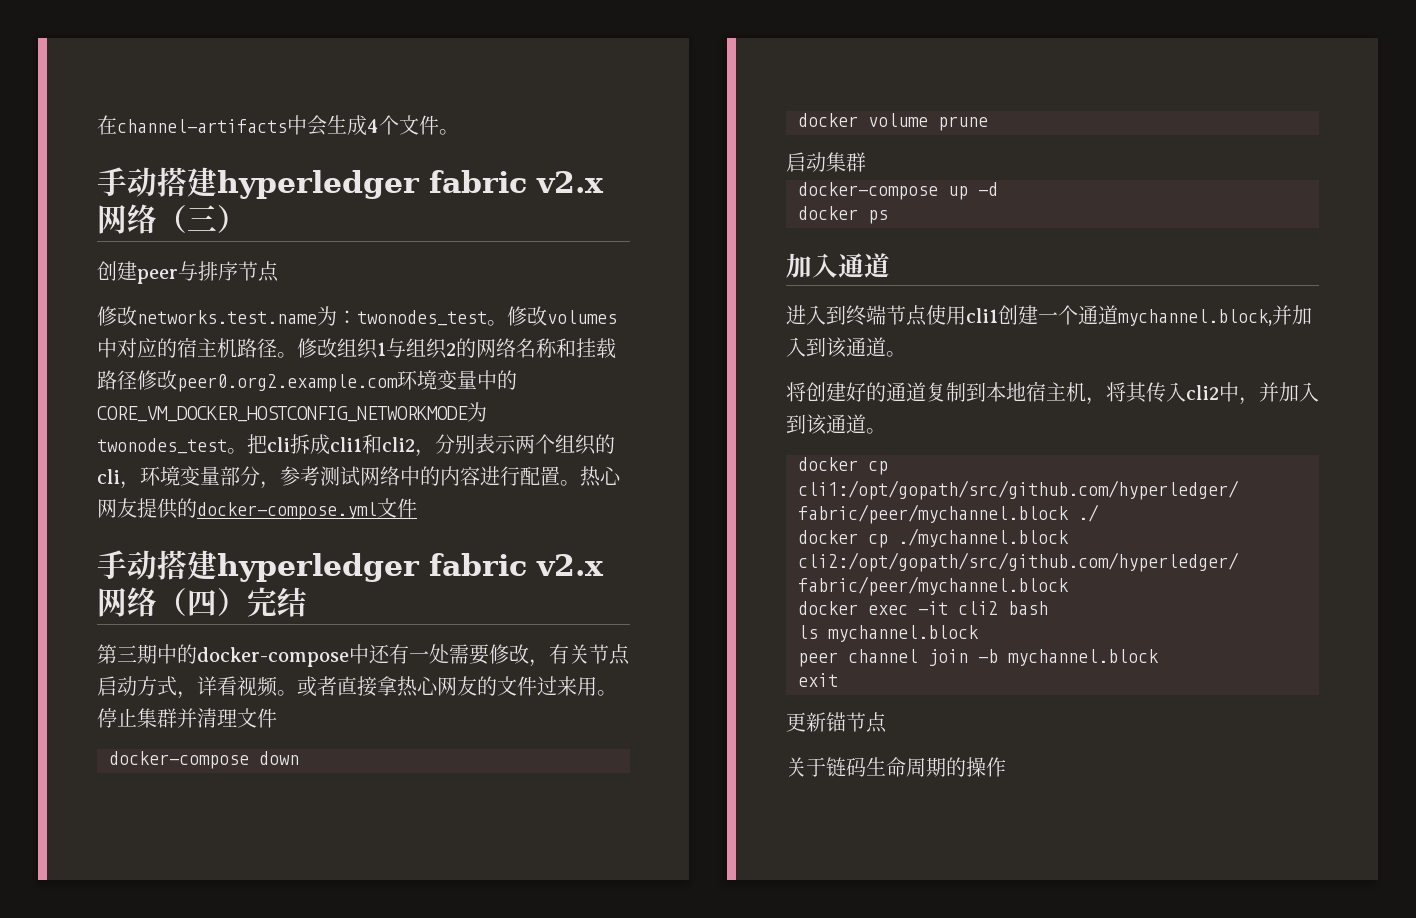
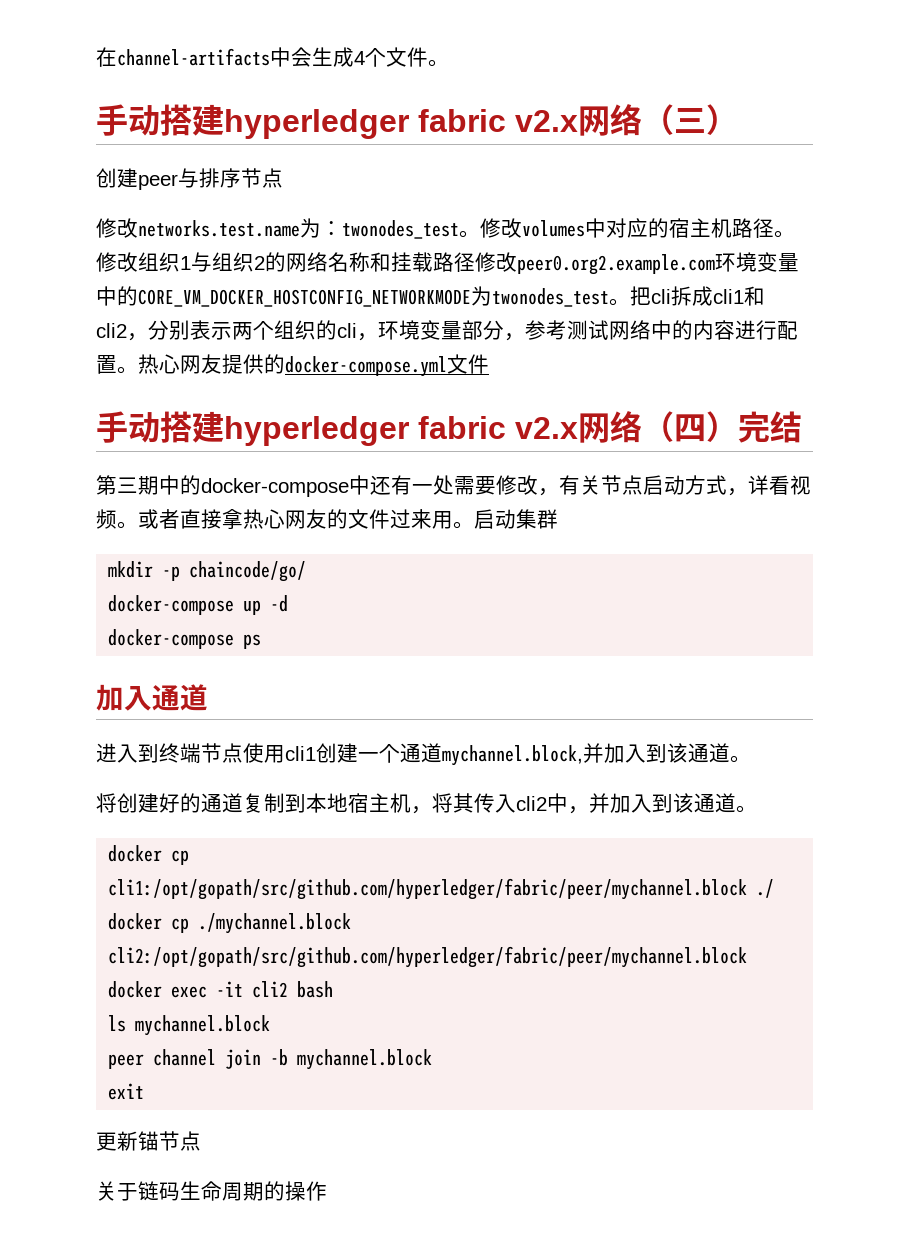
[97,708,277,728] [109,751,299,769] [798,113,988,131] 停止集群并清理文件 // docker-compose down // docker volume prune // -> (474, 525) none
(866, 162) none -> [108,561,307,582] // mkdir -p chaincode/go/
[798,206,858,220] docker -> [108,629,235,649] docker-compose

